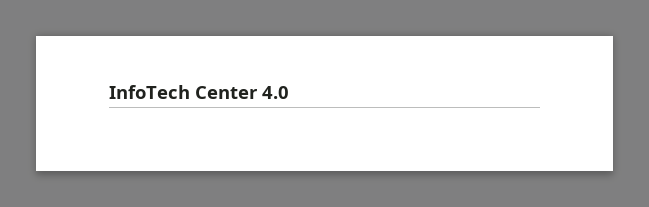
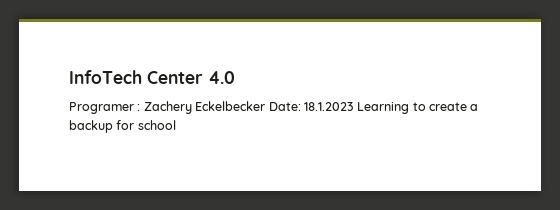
(289, 92) none -> [69,101,479,114] [69,120,176,133] // Programer : Zachery Eckelbecker Date: 18.1.2023 Learning to create a backup for school

